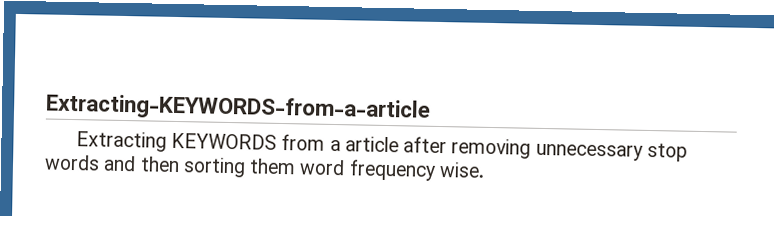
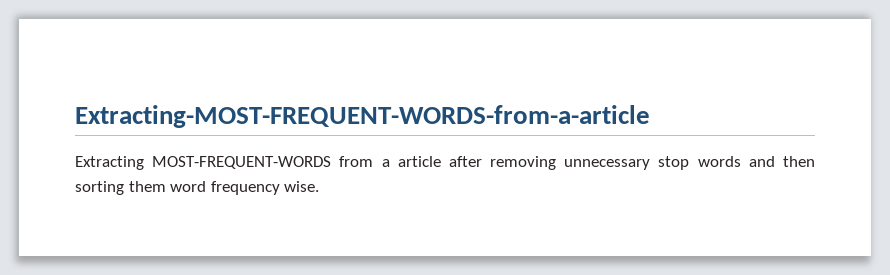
[45,93,431,123] Extracting-KEYWORDS-from-a-article -> [75,105,650,128] Extracting-MOST-FREQUENT-WORDS-from-a-article
[170,132,277,150] KEYWORDS -> [152,156,332,169] MOST-FREQUENT-WORDS

